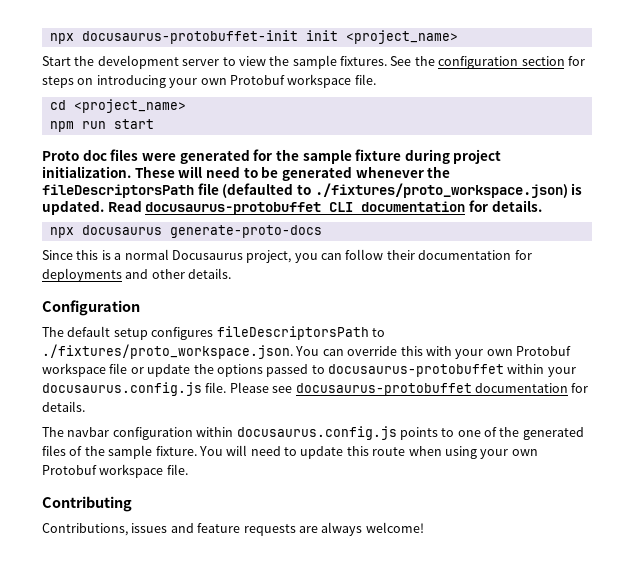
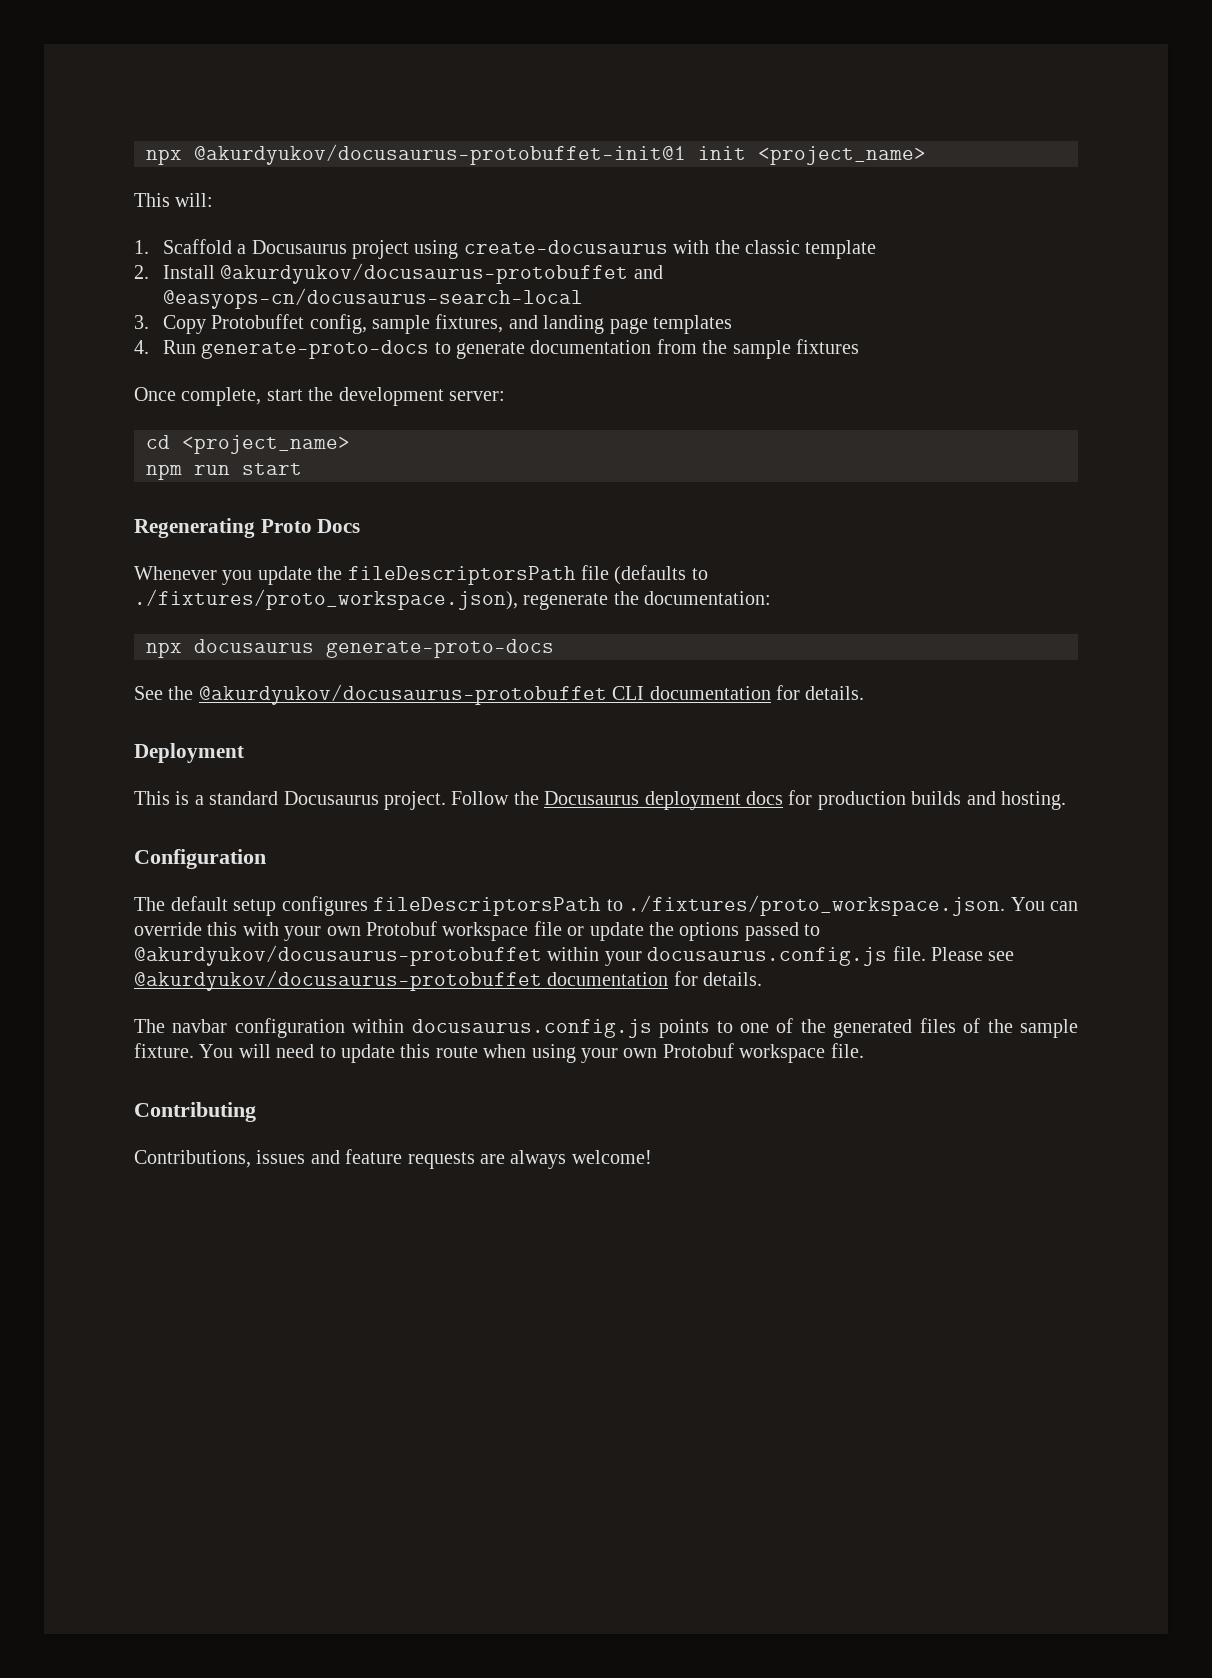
[49,30,298,44] npx docusaurus-protobuffet-init -> [146,144,686,165] npx @akurdyukov/docusaurus-protobuffet-init@1
[42,55,585,69] [42,74,376,88] Start the development server to view the sample fixtures. See the configuration section for steps on introducing your own Protobuf workspace file. -> [134,193,214,207] [134,239,877,259] [134,263,663,284] [162,288,583,309] [134,314,732,334] [134,339,859,359] [134,387,505,406] This will: // 1. Scaffold a Docusaurus project using create-docusaurus with the classic template // 2. Install @akurdyukov/docusaurus-protobuffet and @easyops-cn/docusaurus-search-local // 3. Copy Protobuffet config, sample fixtures, and landing page templates // 4. Run generate-proto-docs to generate documentation from the sample fixtures // Once complete, start the development server:
[42,149,502,164] [42,166,451,181] [42,183,583,198] [42,200,542,215] [49,225,322,238] [42,249,532,263] [42,268,232,282] Proto doc files were generated for the sample fixture during project initialization. These will need to be generated whenever the fileDescriptorsPath file (defaulted to ./fixtures/proto_workspace.json) is updated. Read docusaurus-protobuffet CLI documentation for details. // npx docusaurus generate-proto-docs // Since this is a normal Docusaurus project, you can follow their documentation for deployments and other details. -> [134,518,361,538] [134,565,708,585] [134,589,772,610] [146,639,554,658] [134,684,865,705] [134,743,244,763] [134,790,1066,810] Regenerating Proto Docs // Whenever you update the fileDescriptorsPath file (defaults to ./fixtures/proto_workspace.json), regenerate the documentation: // npx docusaurus generate-proto-docs // See the @akurdyukov/docusaurus-protobuffet CLI documentation for details. // Deployment // This is a standard Docusaurus project. Follow the Docusaurus deployment docs for production builds and hosting.
[328,364,504,377] docusaurus-protobuffet -> [134,945,542,966] @akurdyukov/docusaurus-protobuffet
[295,383,472,396] docusaurus-protobuffet -> [134,970,542,991] @akurdyukov/docusaurus-protobuffet

